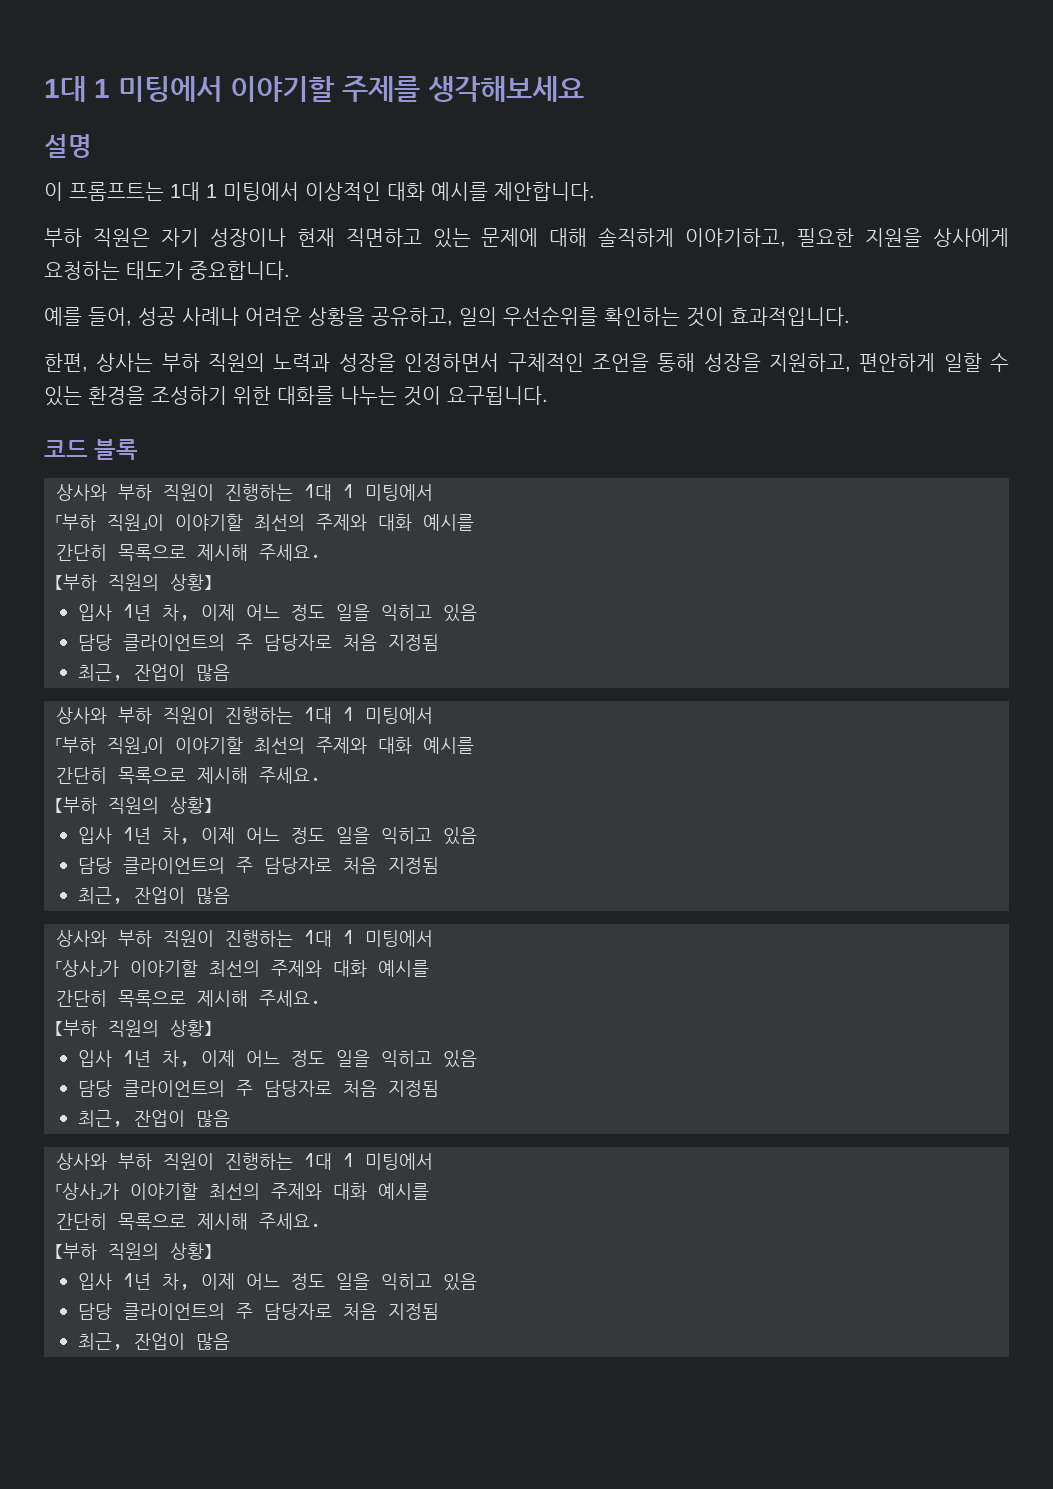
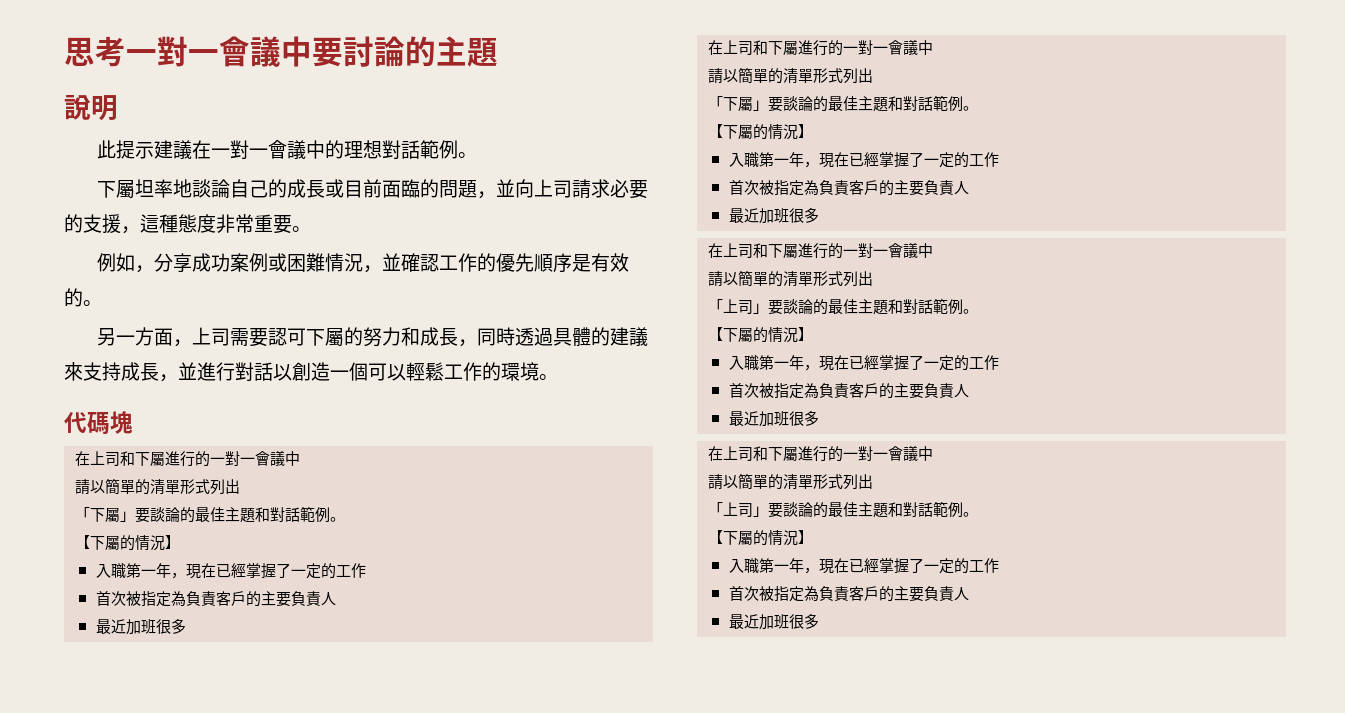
[44,76,584,102] [44,134,92,158] [44,182,595,201] [44,227,1009,248] [44,261,290,280] [44,306,850,327] [44,353,1010,372] [44,386,548,406] [44,439,139,460] [56,484,433,501] [56,514,474,531] [56,544,321,561] [56,574,211,591] [78,604,477,622] [78,634,439,651] [78,664,230,681] [56,707,433,724] [56,737,474,754] [56,767,321,784] [56,797,211,814] [78,827,477,845] [78,857,439,874] [78,887,230,904] [56,930,433,947] [56,960,429,977] [56,990,321,1007] [56,1020,211,1037] [78,1050,477,1068] [78,1080,439,1097] [78,1110,230,1127] [56,1153,433,1170] [56,1183,429,1200] [56,1213,321,1230] [56,1243,211,1260] [78,1273,477,1291] [78,1303,439,1320] [78,1333,230,1350] 1대 1 미팅에서 이야기할 주제를 생각해보세요 // 설명 // 이 프롬프트는 1대 1 미팅에서 이상적인 대화 예시를 제안합니다. // 부하 직원은 자기 성장이나 현재 직면하고 있는 문제에 대해 솔직하게 이야기하고, 필요한 지원을 상사에게 요청하는 태도가 중요합니다. // 예를 들어, 성공 사례나 어려운 상황을 공유하고, 일의 우선순위를 확인하는 것이 효과적입니다. // 한편, 상사는 부하 직원의 노력과 성장을 인정하면서 구체적인 조언을 통해 성장을 지원하고, 편안하게 일할 수 있는 환경을 조성하기 위한 대화를 나누는 것이 요구됩니다. // 코드 블록 // 상사와 부하 직원이 진행하는 1대 1 미팅에서 // 「부하 직원」이 이야기할 최선의 주제와 대화 예시를 // 간단히 목록으로 제시해 주세요. // 【부하 직원의 상황】 // 입사 1년 차, 이제 어느 정도 일을 익히고 있음 // 담당 클라이언트의 주 담당자로 처음 지정됨 // 최근, 잔업이 많음 // 상사와 부하 직원이 진행하는 1대 1 미팅에서 // 「부하 직원」이 이야기할 최선의 주제와 대화 예시를 // 간단히 목록으로 제시해 주세요. // 【부하 직원의 상황】 // 입사 1년 차, 이제 어느 정도 일을 익히고 있음 // 담당 클라이언트의 주 담당자로 처음 지정됨 // 최근, 잔업이 많음 // 상사와 부하 직원이 진행하는 1대 1 미팅에서 // 「상사」가 이야기할 최선의 주제와 대화 예시를 // 간단히 목록으로 제시해 주세요. // 【부하 직원의 상황】 // 입사 1년 차, 이제 어느 정도 일을 익히고 있음 // 담당 클라이언트의 주 담당자로 처음 지정됨 // 최근, 잔업이 많음 // 상사와 부하 직원이 진행하는 1대 1 미팅에서 // 「상사」가 이야기할 최선의 주제와 대화 예시를 // 간단히 목록으로 제시해 주세요. // 【부하 직원의 상황】 // 입사 1년 차, 이제 어느 정도 일을 익히고 있음 // 담당 클라이언트의 주 담당자로 처음 지정됨 // 최근, 잔업이 많음 -> [64,36,498,67] [64,95,118,121] [96,140,477,159] [96,179,648,199] [64,214,311,234] [96,253,629,273] [64,288,102,307] [96,327,648,347] [64,362,558,382] [64,411,133,435] [75,450,301,467] [75,478,241,495] [75,506,346,523] [75,535,181,551] [96,563,367,579] [96,591,337,607] [96,618,187,635] [708,39,934,56] [708,67,874,84] [708,95,979,112] [708,124,814,140] [729,152,1000,168] [729,180,970,196] [729,207,820,224] [708,242,934,259] [708,270,874,287] [708,298,979,315] [708,327,814,343] [729,355,1000,371] [729,383,970,399] [729,410,820,427] [708,445,934,462] [708,473,874,490] [708,501,979,518] [708,530,814,546] [729,558,1000,574] [729,586,970,602] [729,613,820,630] 思考一對一會議中要討論的主題 // 說明 // 此提示建議在一對一會議中的理想對話範例。 // 下屬坦率地談論自己的成長或目前面臨的問題，並向上司請求必要的支援，這種態度非常重要。 // 例如，分享成功案例或困難情況，並確認工作的優先順序是有效的。 // 另一方面，上司需要認可下屬的努力和成長，同時透過具體的建議來支持成長，並進行對話以創造一個可以輕鬆工作的環境。 // 代碼塊 // 在上司和下屬進行的一對一會議中 // 請以簡單的清單形式列出 // 「下屬」要談論的最佳主題和對話範例。 // 【下屬的情況】 // 入職第一年，現在已經掌握了一定的工作 // 首次被指定為負責客戶的主要負責人 // 最近加班很多 // 在上司和下屬進行的一對一會議中 // 請以簡單的清單形式列出 // 「下屬」要談論的最佳主題和對話範例。 // 【下屬的情況】 // 入職第一年，現在已經掌握了一定的工作 // 首次被指定為負責客戶的主要負責人 // 最近加班很多 // 在上司和下屬進行的一對一會議中 // 請以簡單的清單形式列出 // 「上司」要談論的最佳主題和對話範例。 // 【下屬的情況】 // 入職第一年，現在已經掌握了一定的工作 // 首次被指定為負責客戶的主要負責人 // 最近加班很多 // 在上司和下屬進行的一對一會議中 // 請以簡單的清單形式列出 // 「上司」要談論的最佳主題和對話範例。 // 【下屬的情況】 // 入職第一年，現在已經掌握了一定的工作 // 首次被指定為負責客戶的主要負責人 // 最近加班很多

